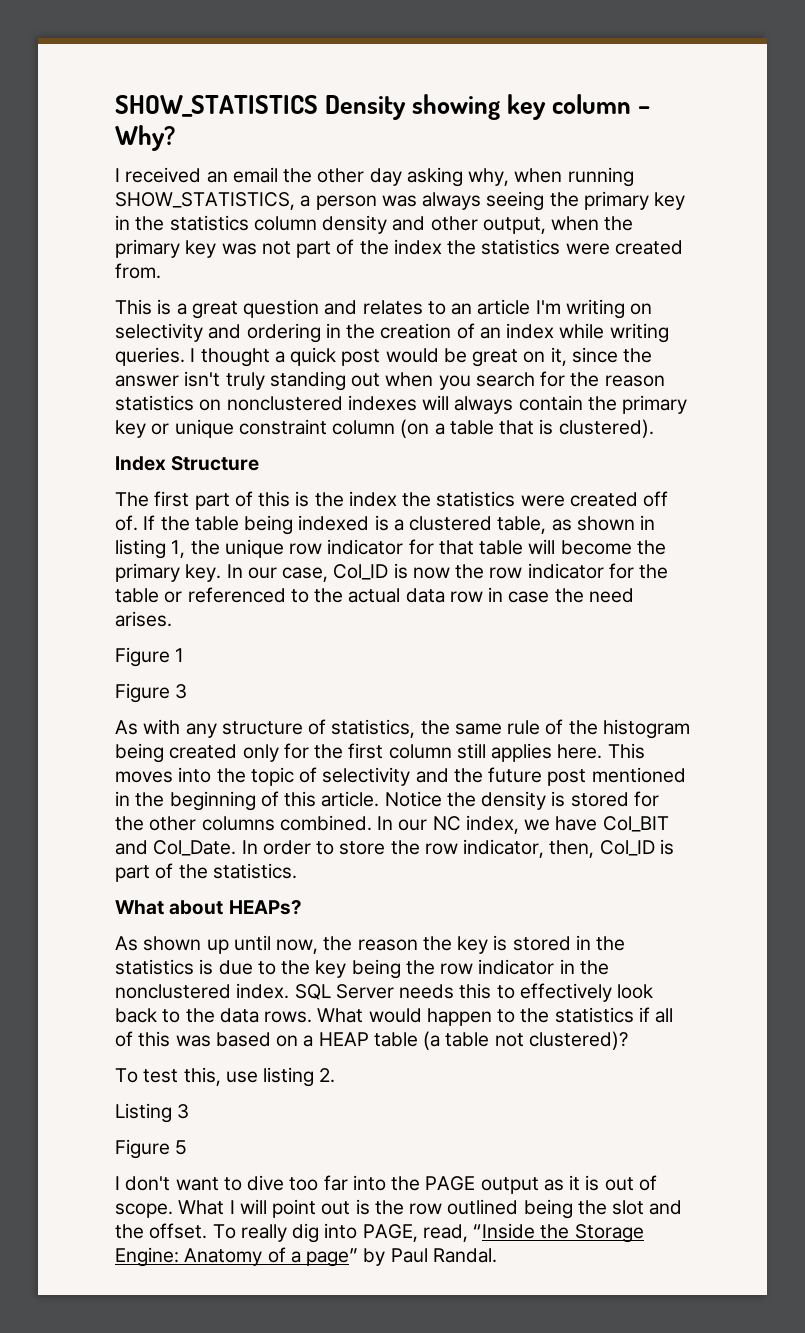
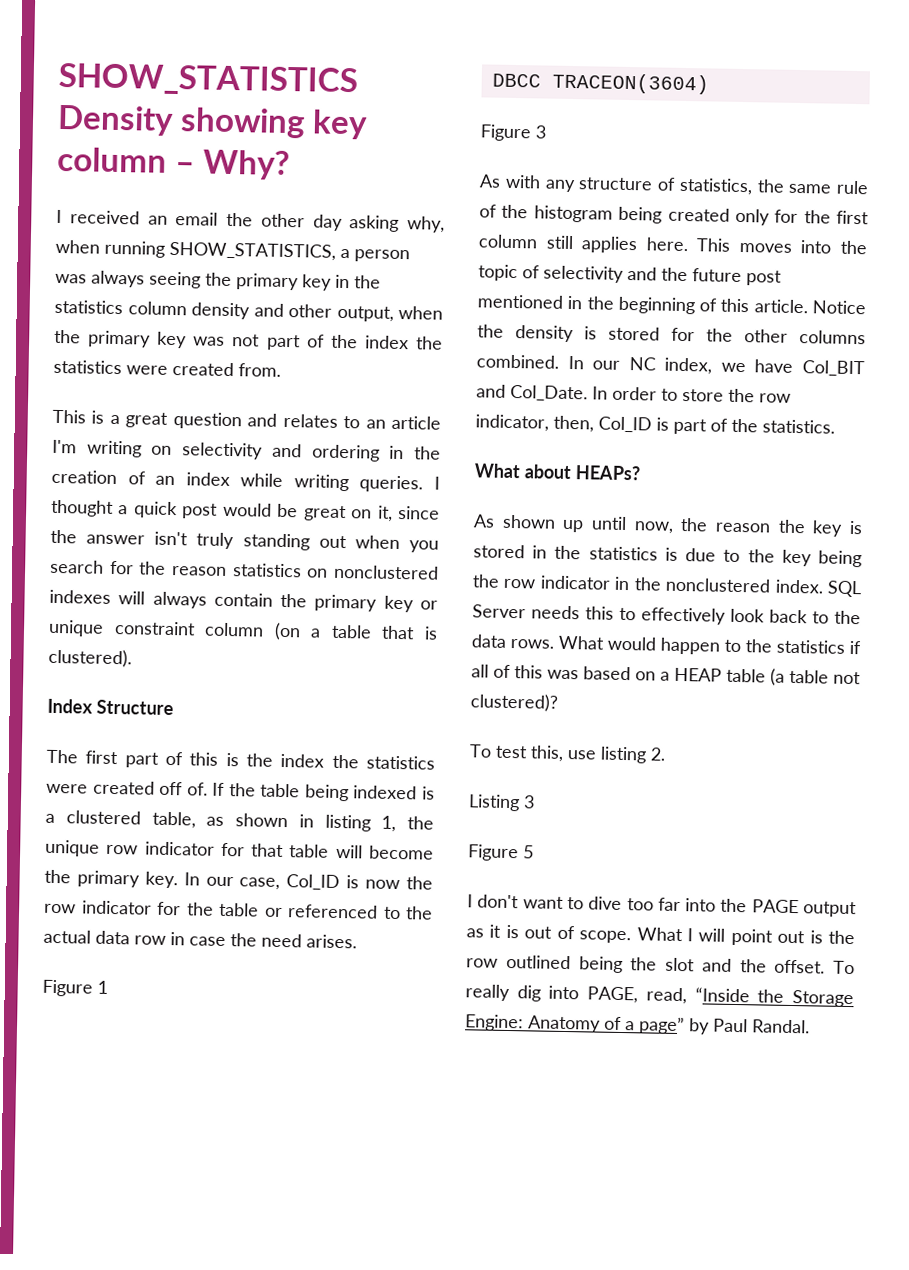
(185, 655) none -> [491,72,709,95] // DBCC TRACEON(3604)

